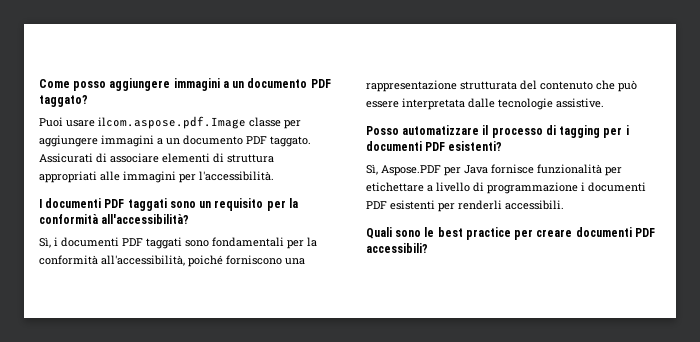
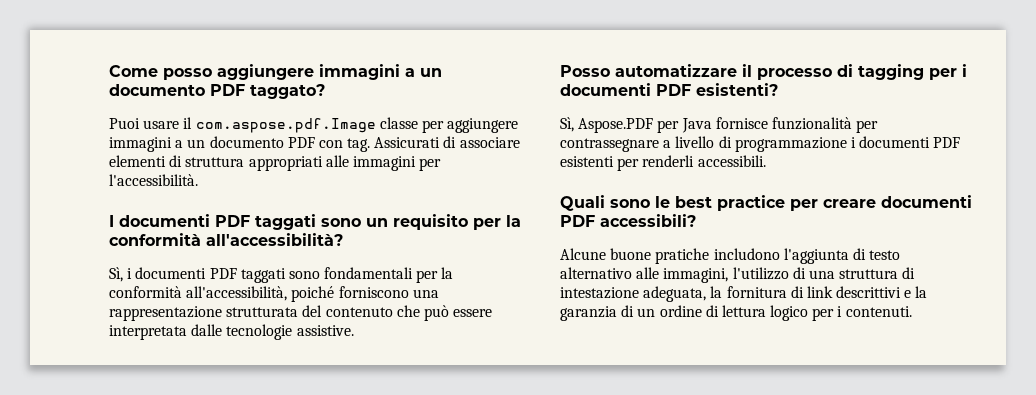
[98,116,246,129] ilcom.aspose.pdf.Image -> [183,117,376,133] il com.aspose.pdf.Image
[270,136,311,147] taggato. -> [318,138,371,152] con tag.
[366,182,424,192] etichettare -> [560,138,659,152] contrassegnare
(428, 248) none -> [560,248,901,264] [560,267,916,283] [560,286,928,302] [560,305,912,321] // Alcune buone pratiche includono l'aggiunta di testo alternativo alle immagini, l'utilizzo di una struttura di intestazione adeguata, la fornitura di link descrittivi e la garanzia di un ordine di lettura logico per i contenuti.

